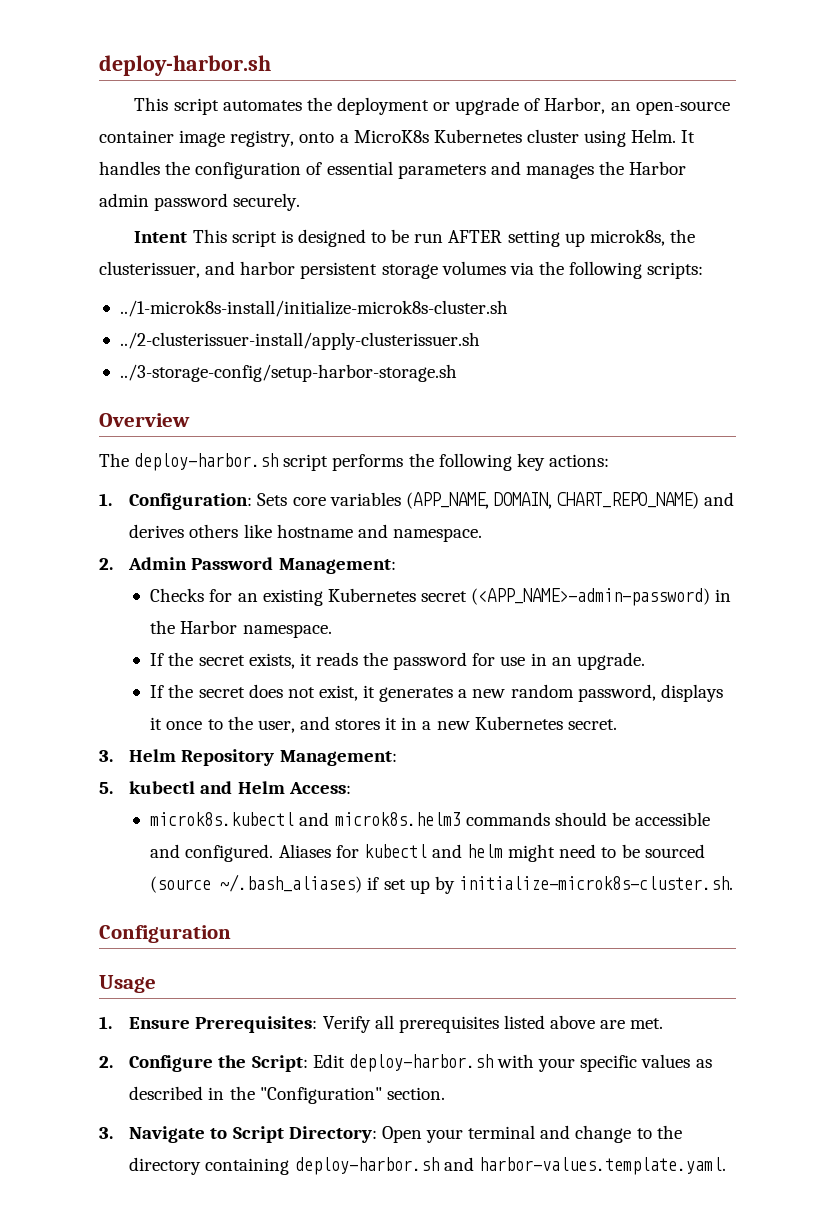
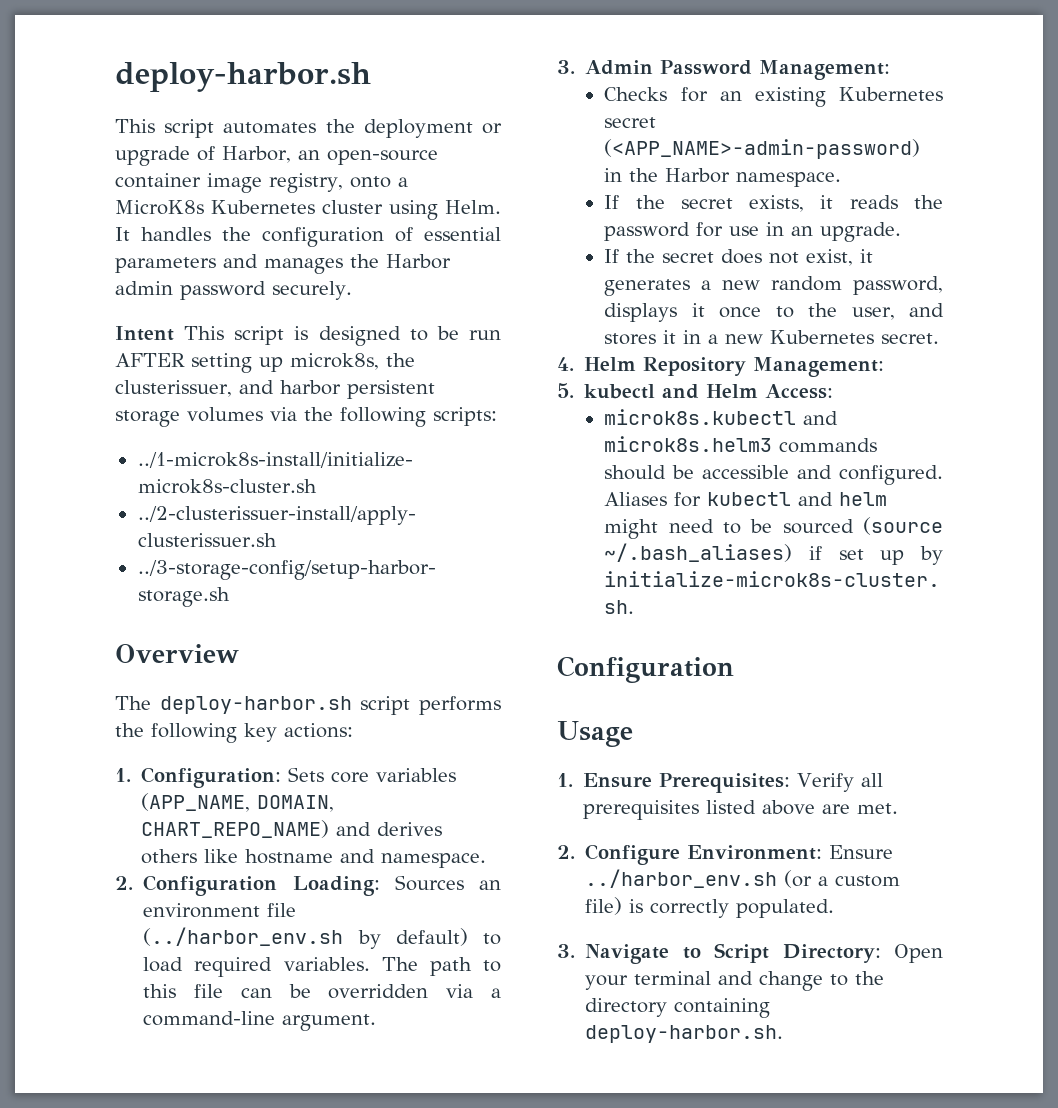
(113, 564) none -> [143,875,501,896] [143,903,297,918] [143,927,501,949] [143,957,501,977] [143,984,501,999] [143,1011,377,1031] [557,60,575,74] Configuration Loading: Sources an environment file (../harbor_env.sh by default) to load required variables. The path to this file can be overridden via a command-line argument. // 3.
[99,750,113,762] 3. -> [557,357,574,371] 4.
[218,1054,712,1072] [129,1086,445,1104] the Script: Edit deploy-harbor.sh with your specific values as described in the "Configuration" section. -> [687,845,894,860] [585,869,901,888] [585,897,835,918] Environment: Ensure ../harbor_env.sh (or a custom file) is correctly populated.
[294,1157,726,1175] deploy-harbor.sh and harbor-values.template.yaml. -> [585,1025,784,1043] deploy-harbor.sh.

